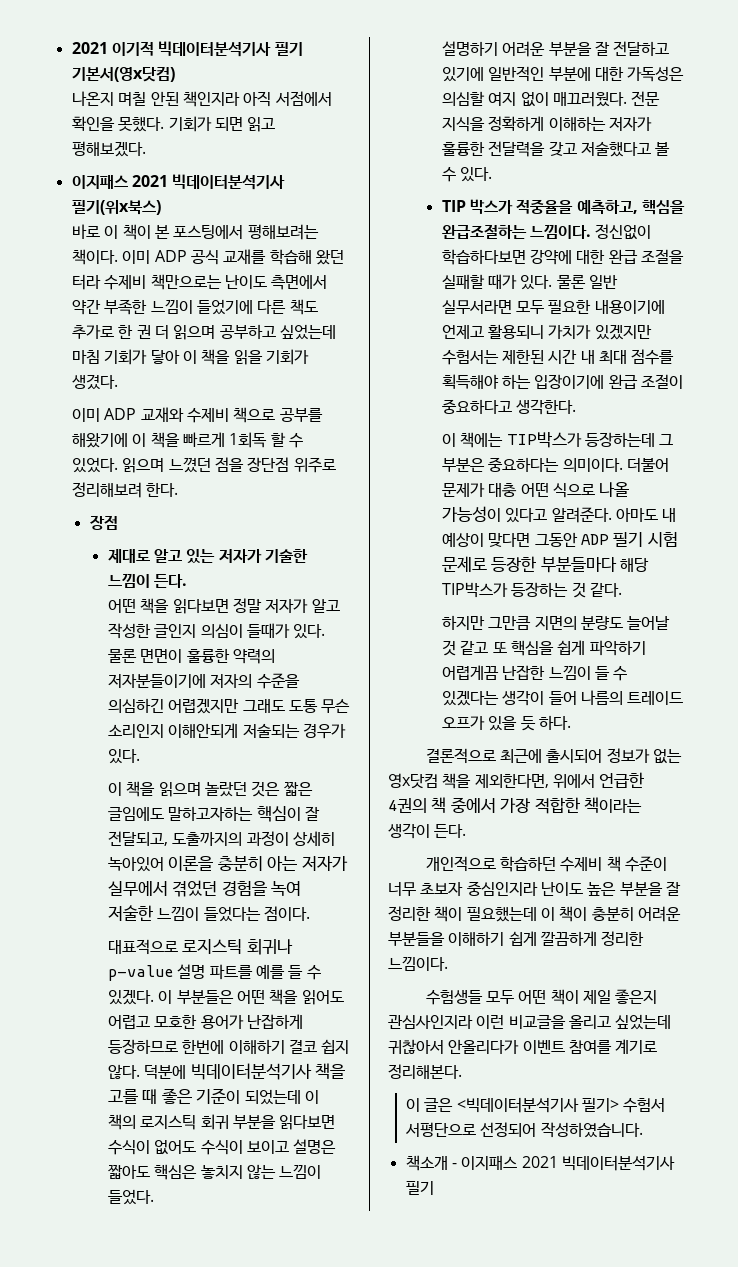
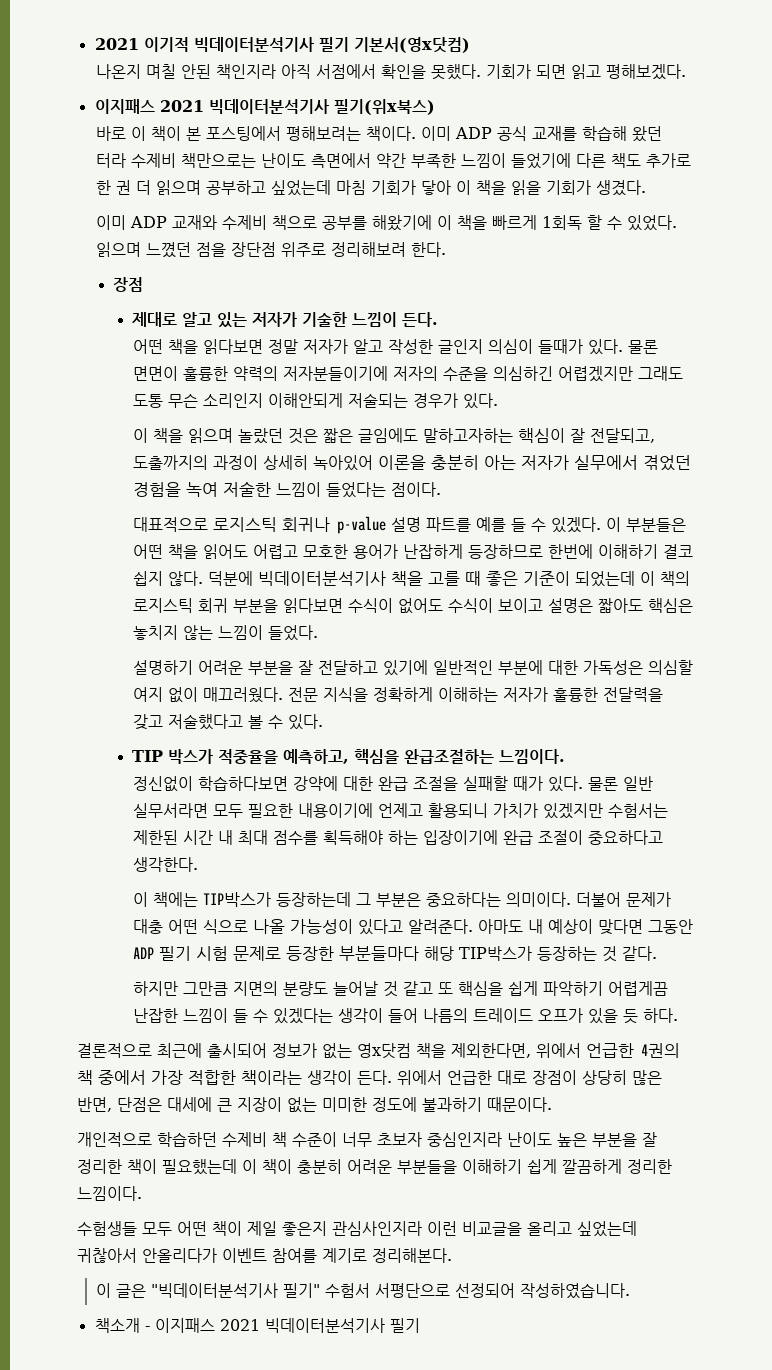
(591, 231) none -> (566, 756) //
(467, 831) none -> [397,1070,662,1085] [77,1097,552,1113] 위에서 언급한 대로 장점이 상당히 많은 반면, 단점은 대세에 큰 지장이 없는 미미한 정도에 불과하기 때문이다.
[456,1097,619,1113] <빅데이터분석기사 필기> -> [150,1283,320,1298] "빅데이터분석기사 필기"

